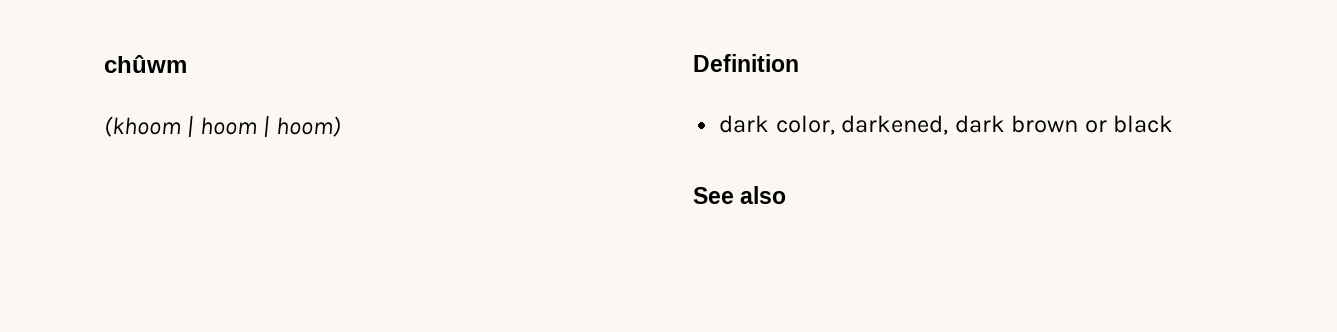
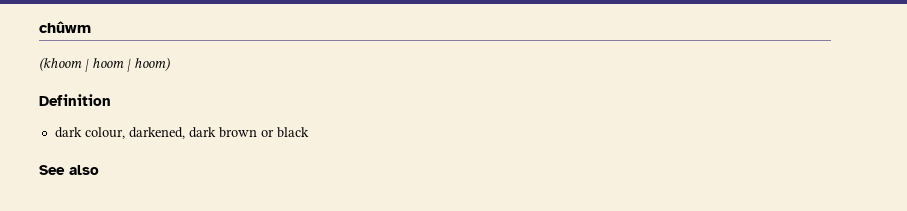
[775,115,835,135] color, -> [84,127,125,139] colour,

